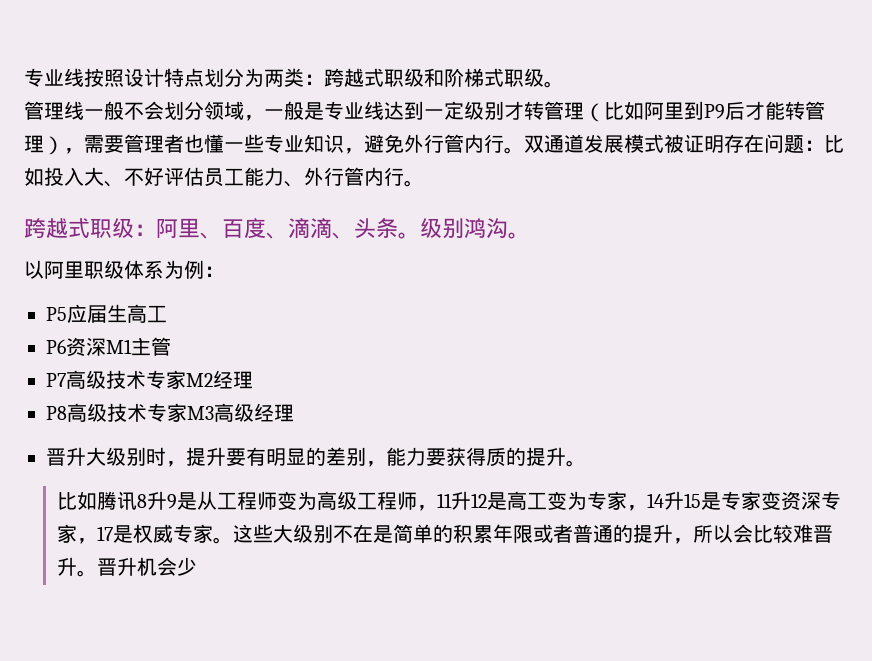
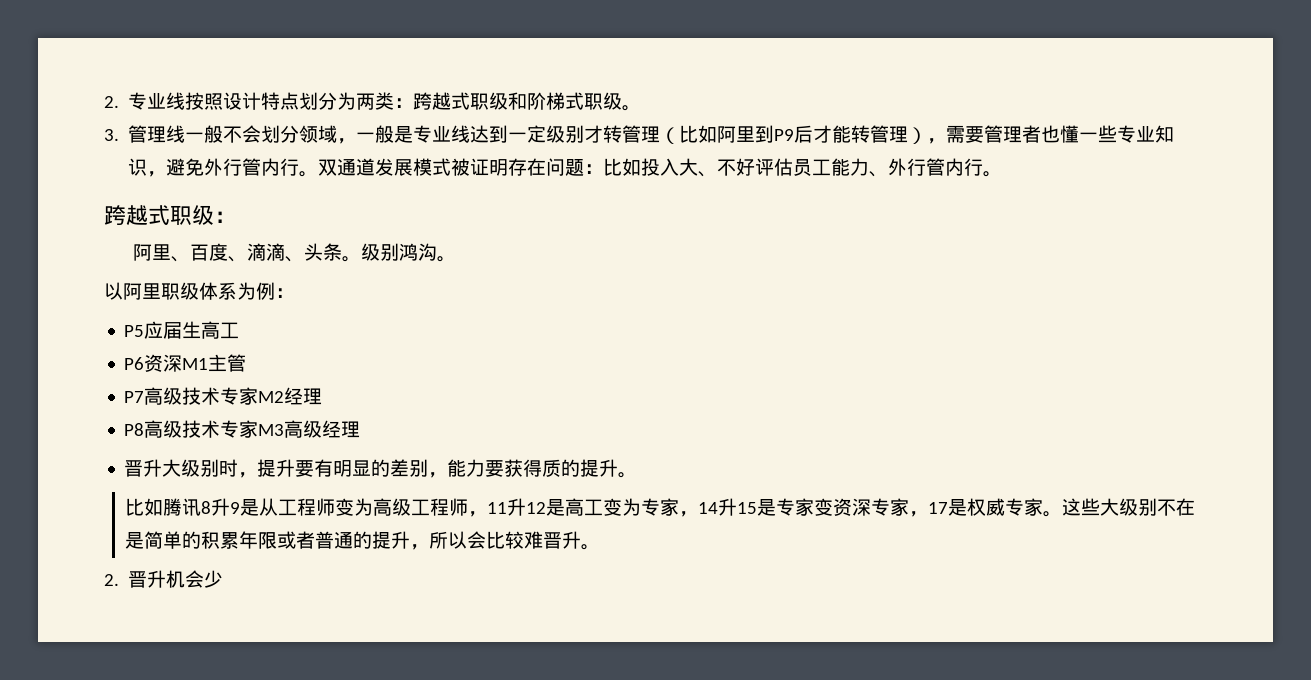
(24, 77) none -> [104,96,119,108] 2.
(564, 84) none -> [104,129,119,141] 3.
(156, 230) none -> (236, 217) //
(97, 573) none -> [104,574,119,586] // 2.

